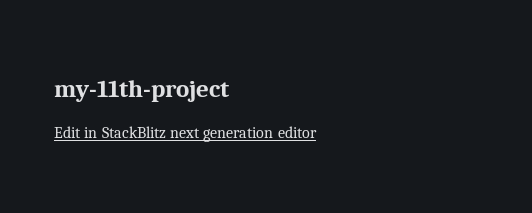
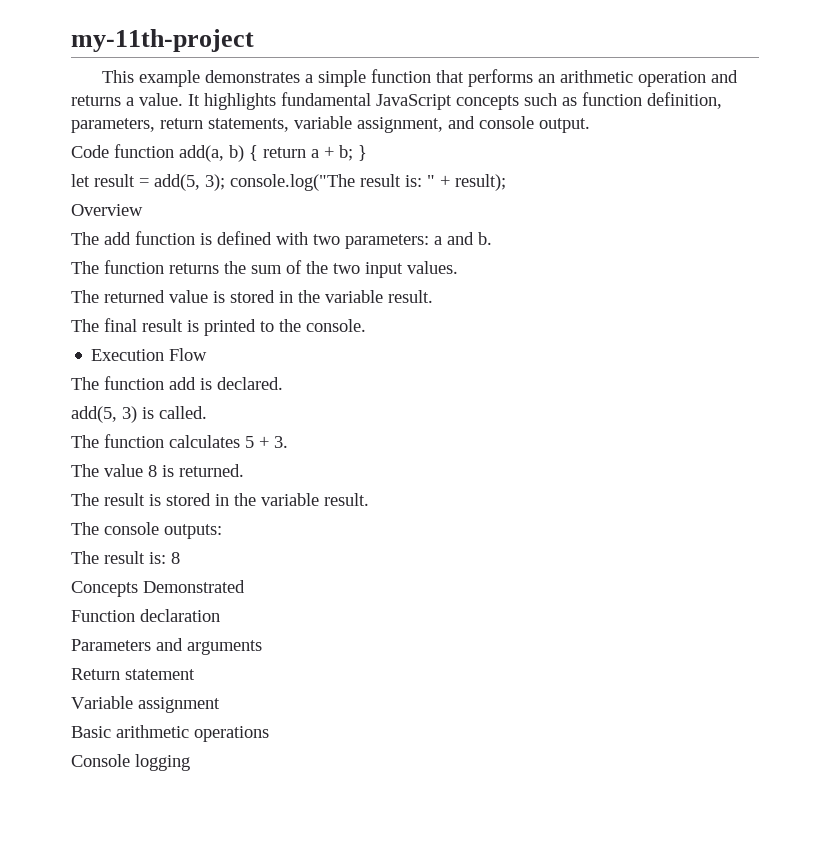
[54,126,317,142] Edit in StackBlitz next generation editor -> [102,69,739,87] [71,92,722,110] [71,116,590,133] [71,144,367,162] [71,174,506,191] [71,204,143,216] [71,231,492,249] [71,260,458,278] [71,290,433,303] [71,318,366,336] [91,348,208,361] [71,376,283,390] [71,406,207,423] [71,434,288,448] [71,464,244,477] [71,493,369,506] [71,522,222,539] [71,551,180,564] [71,580,245,597] [71,609,220,622] [71,638,262,655] [71,668,195,680] [71,696,220,713] [71,725,269,742] [71,754,190,771] This example demonstrates a simple function that performs an arithmetic operation and returns a value. It highlights fundamental JavaScript concepts such as function definition, parameters, return statements, variable assignment, and console output. // Code function add(a, b) { return a + b; } // let result = add(5, 3); console.log("The result is: " + result); // Overview // The add function is defined with two parameters: a and b. // The function returns the sum of the two input values. // The returned value is stored in the variable result. // The final result is printed to the console. // Execution Flow // The function add is declared. // add(5, 3) is called. // The function calculates 5 + 3. // The value 8 is returned. // The result is stored in the variable result. // The console outputs: // The result is: 8 // Concepts Demonstrated // Function declaration // Parameters and arguments // Return statement // Variable assignment // Basic arithmetic operations // Console logging

